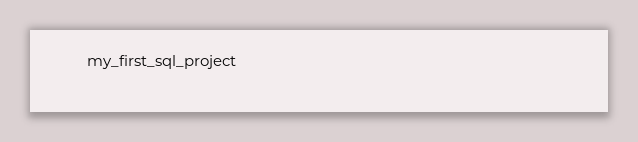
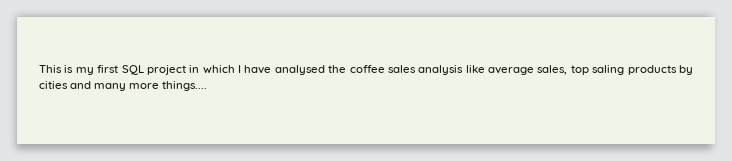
[87,55,236,69] my_first_sql_project -> [39,65,694,75] [39,81,208,91] This is my first SQL project in which I have analysed the coffee sales analysis like average sales, top saling products by cities and many more things....

